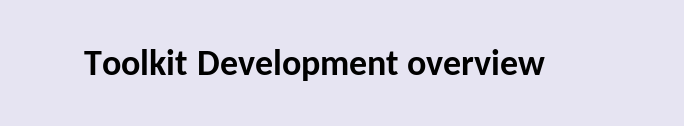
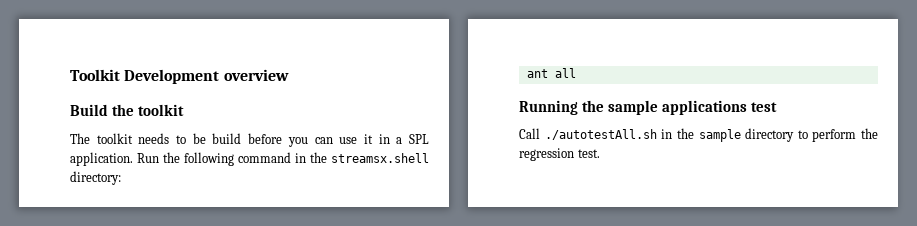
(546, 62) none -> [70,104,185,116] [70,133,429,147] [70,152,429,166] [70,171,121,185] [526,68,576,78] [519,100,777,115] [519,128,878,142] [519,148,600,161] // Build the toolkit // The toolkit needs to be build before you can use it in a SPL application. Run the following command in the streamsx.shell directory: // ant all // Running the sample applications test // Call ./autotestAll.sh in the sample directory to perform the regression test.

